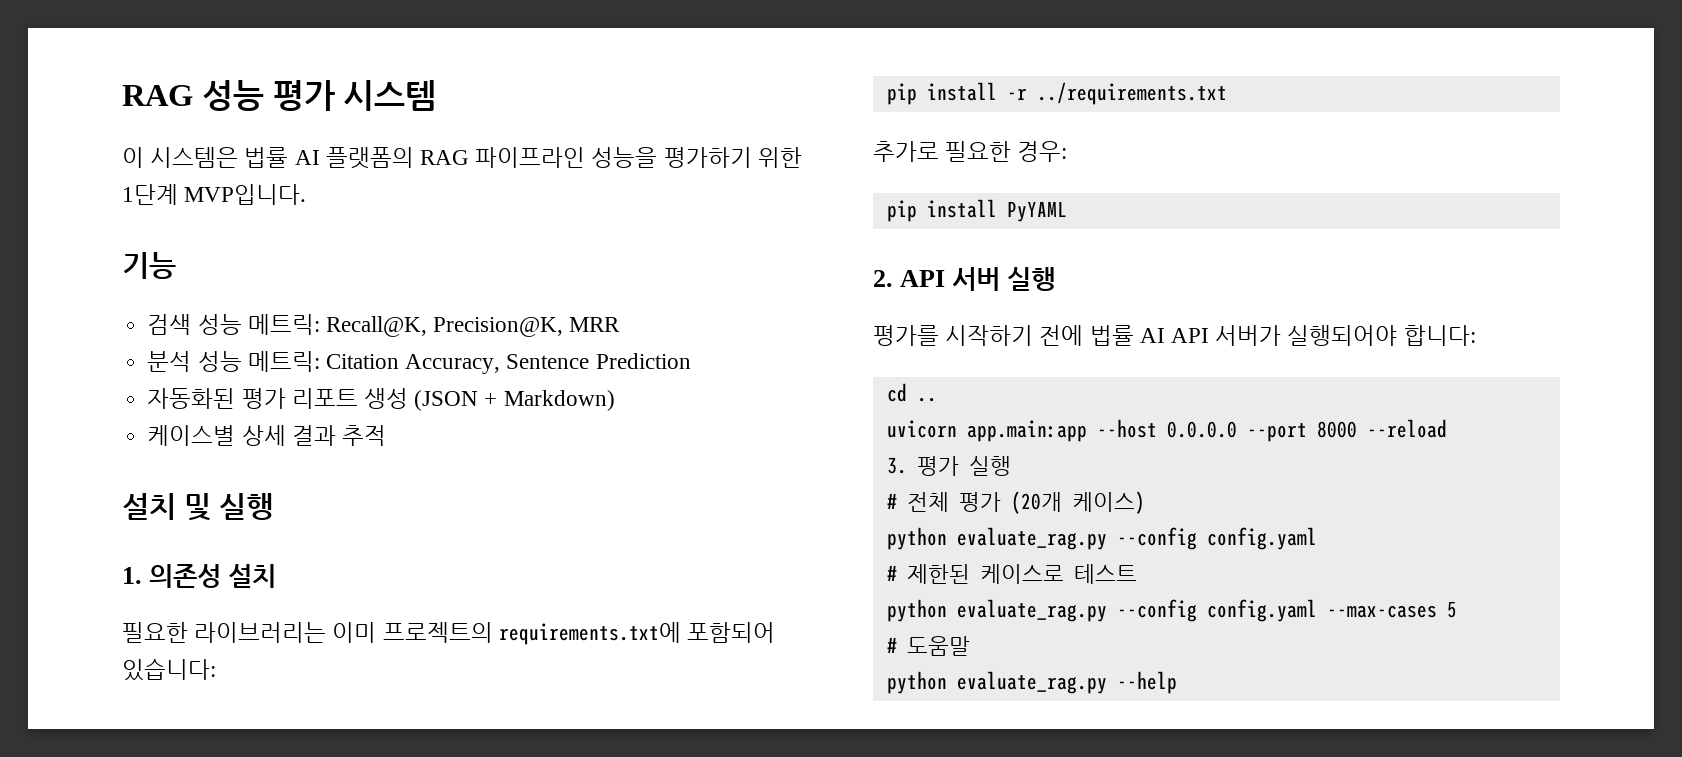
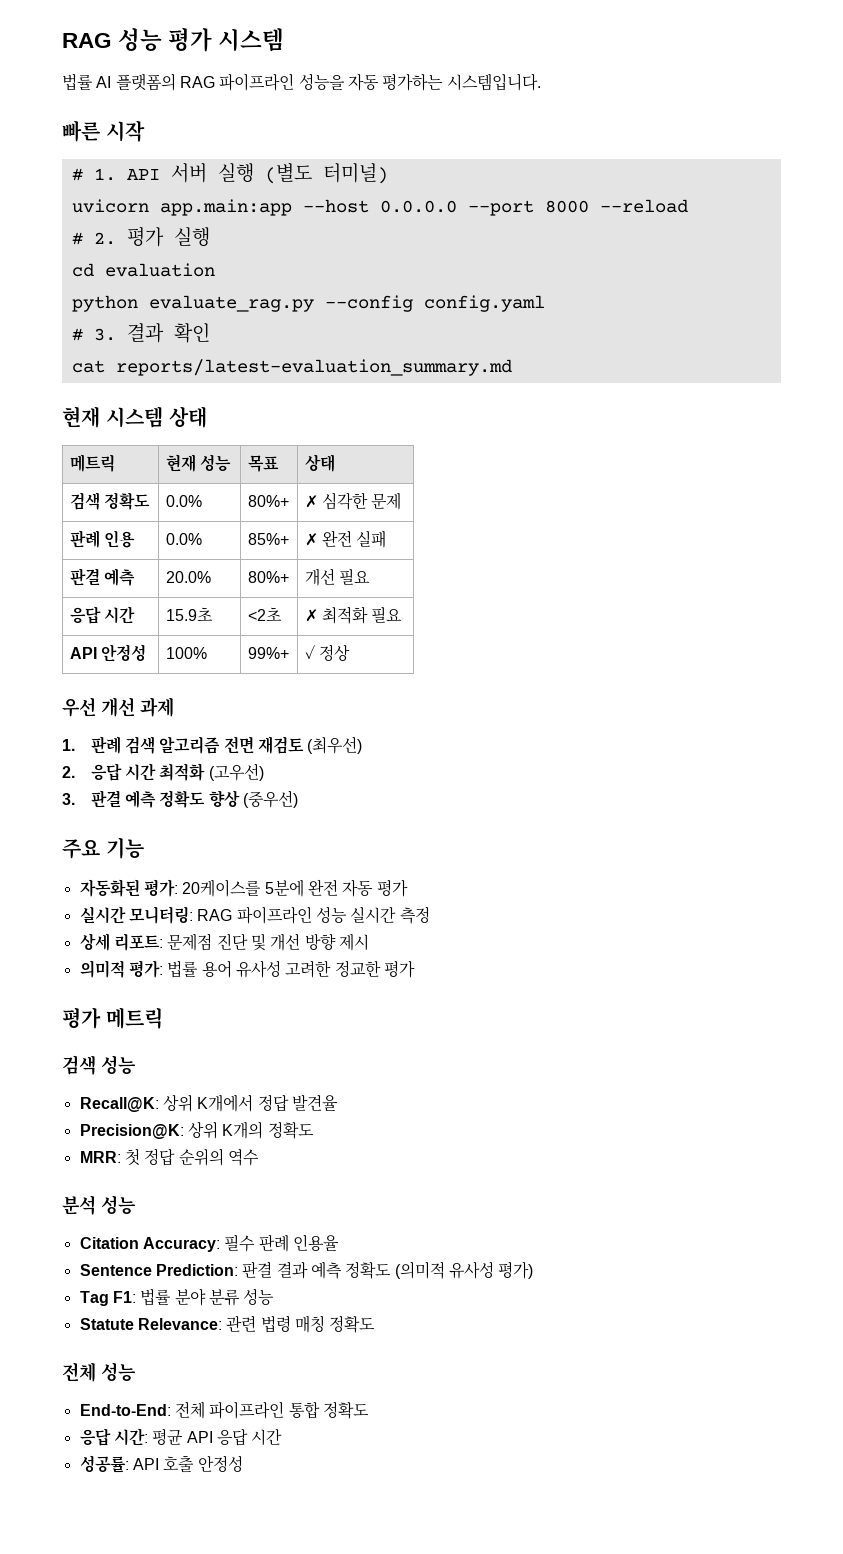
[122,147,239,168] 이 시스템은 -> (285, 40) none
[663,147,802,168] [122,184,307,205] [122,252,176,279] [147,314,621,337] [147,351,691,374] [147,388,615,411] [147,425,386,446] [122,493,273,521] [122,564,277,588] [122,622,776,645] [122,658,216,681] [886,82,1227,105] [873,141,1068,162] [886,199,1067,222] [873,267,1056,291] [873,325,1476,346] [886,383,937,402] 평가하기 위한 1단계 MVP입니다. // 기능 // 검색 성능 메트릭: Recall@K, Precision@K, MRR // 분석 성능 메트릭: Citation Accuracy, Sentence Prediction // 자동화된 평가 리포트 생성 (JSON + Markdown) // 케이스별 상세 결과 추적 // 설치 및 실행 // 1. 의존성 설치 // 필요한 라이브러리는 이미 프로젝트의 requirements.txt에 포함되어 있습니다: // pip install -r ../requirements.txt // 추가로 필요한 경우: // pip install PyYAML // 2. API 서버 실행 // 평가를 시작하기 전에 법률 AI API 서버가 실행되어야 합니다: // cd .. -> [347,73,541,91] [62,120,145,142] [71,163,388,184] 자동 평가하는 시스템입니다. // 빠른 시작 // # 1. API 서버 실행 (별도 터미널)
[886,457,907,474] 3. -> [71,232,116,245] # 2.
[886,491,1145,514] # 전체 평가 (20개 케이스) -> [71,263,215,277] cd evaluation
[906,564,1137,584] [886,599,1457,622] [886,636,970,656] [886,671,1177,694] 제한된 케이스로 테스트 // python evaluate_rag.py --config config.yaml --max-cases 5 // # 도움말 // python evaluate_rag.py --help -> [93,323,210,343] [71,359,512,376] [62,406,207,428] [69,454,115,472] [165,454,231,472] [247,455,279,472] [304,454,335,472] [69,492,150,510] [165,495,202,507] [247,495,289,507] [304,492,402,510] [69,530,135,548] [165,533,202,545] [247,533,289,545] [304,530,387,548] [69,568,135,586] [165,571,211,583] [247,571,289,583] [304,568,370,586] [69,606,135,624] [165,607,213,622] [247,607,282,622] [304,606,403,624] [69,644,146,662] [165,647,207,659] [247,647,289,659] [304,644,350,661] [62,697,174,717] [62,736,363,754] [62,763,264,781] [62,790,298,808] [62,837,144,859] [79,879,408,897] [79,906,430,924] [79,933,369,951] [79,960,415,978] [62,1007,163,1029] [62,1055,136,1075] [79,1094,338,1112] [79,1121,314,1139] [79,1148,259,1166] [62,1195,136,1215] [79,1234,339,1252] [79,1261,534,1279] [79,1288,275,1306] [79,1315,376,1333] [62,1362,136,1382] [79,1401,369,1419] [79,1428,283,1446] [79,1455,243,1473] 3. 결과 확인 // cat reports/latest-evaluation_summary.md // 현재 시스템 상태 // 메트릭 | 현재 성능 | 목표 | 상태 // 검색 정확도 | 0.0% | 80%+ | ✗ 심각한 문제 // 판례 인용 | 0.0% | 85%+ | ✗ 완전 실패 // 판결 예측 | 20.0% | 80%+ | 개선 필요 // 응답 시간 | 15.9초 | <2초 | ✗ 최적화 필요 // API 안정성 | 100% | 99%+ | ✓ 정상 // 우선 개선 과제 // 1. 판례 검색 알고리즘 전면 재검토 (최우선) // 2. 응답 시간 최적화 (고우선) // 3. 판결 예측 정확도 향상 (중우선) // 주요 기능 // 자동화된 평가: 20케이스를 5분에 완전 자동 평가 // 실시간 모니터링: RAG 파이프라인 성능 실시간 측정 // 상세 리포트: 문제점 진단 및 개선 방향 제시 // 의미적 평가: 법률 용어 유사성 고려한 정교한 평가 // 평가 메트릭 // 검색 성능 // Recall@K: 상위 K개에서 정답 발견율 // Precision@K: 상위 K개의 정확도 // MRR: 첫 정답 순위의 역수 // 분석 성능 // Citation Accuracy: 필수 판례 인용율 // Sentence Prediction: 판결 결과 예측 정확도 (의미적 유사성 평가) // Tag F1: 법률 분야 분류 성능 // Statute Relevance: 관련 법령 매칭 정확도 // 전체 성능 // End-to-End: 전체 파이프라인 통합 정확도 // 응답 시간: 평균 API 응답 시간 // 성공률: API 호출 안정성

